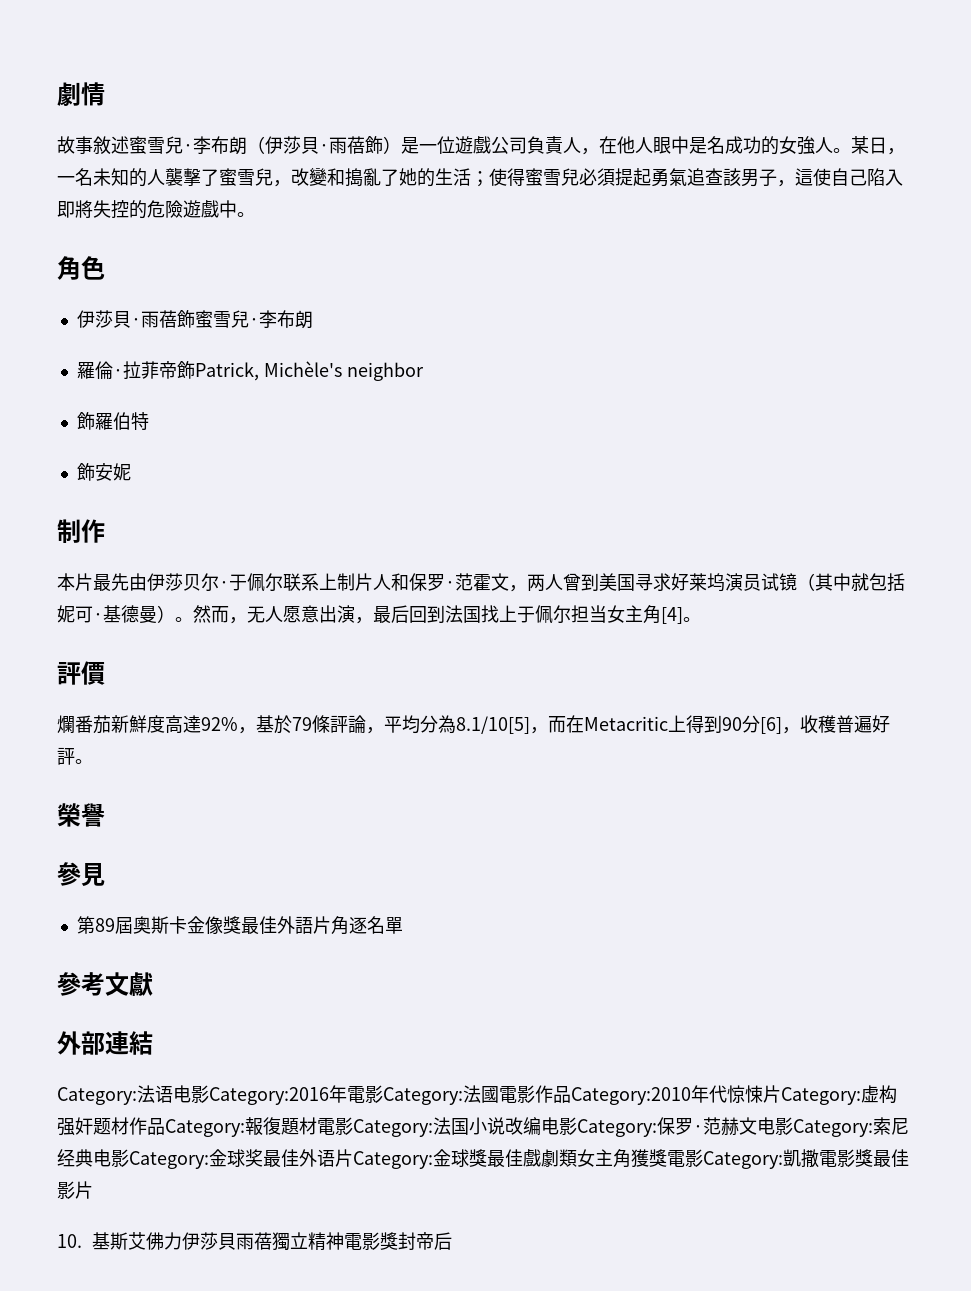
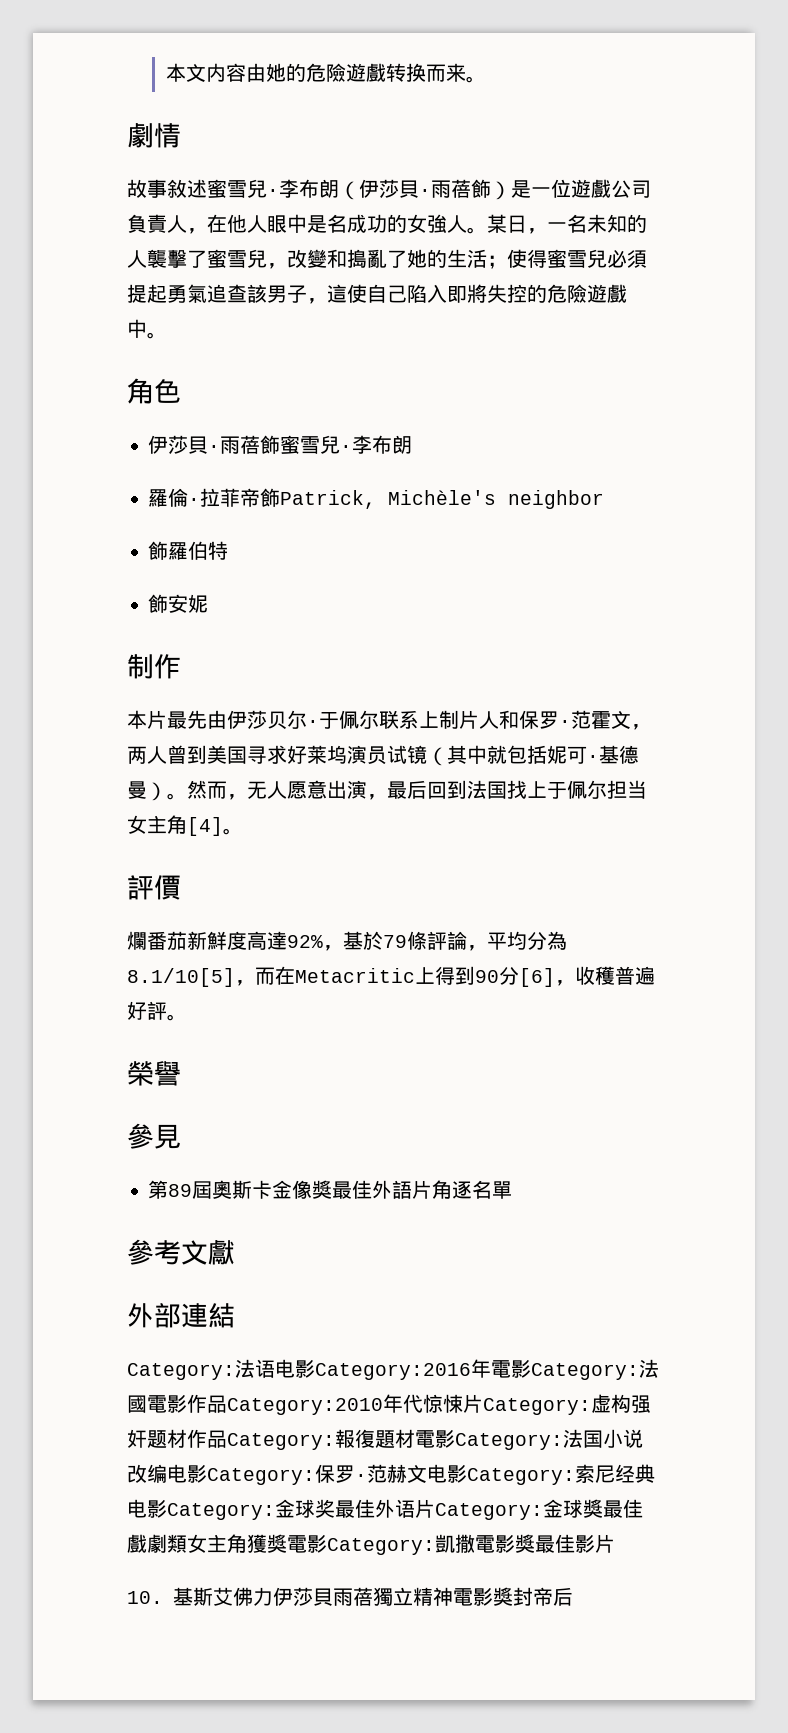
(57, 94) none -> [165,63,486,83] 本文内容由她的危險遊戲转换而来。 //

